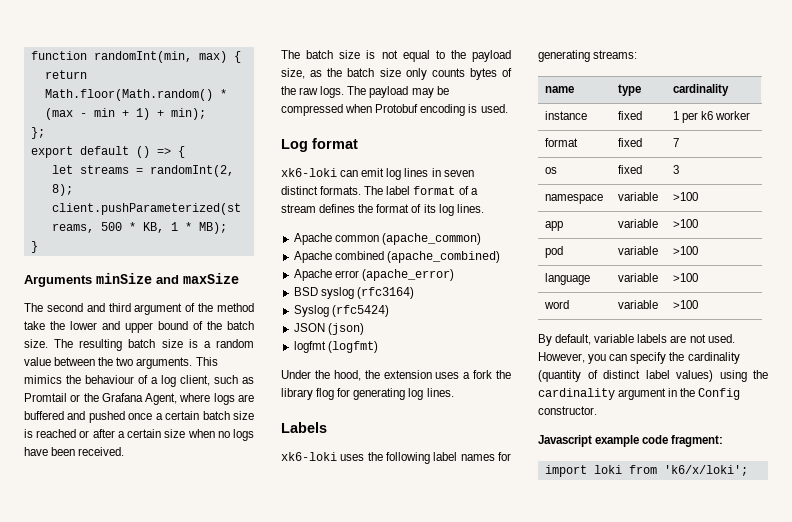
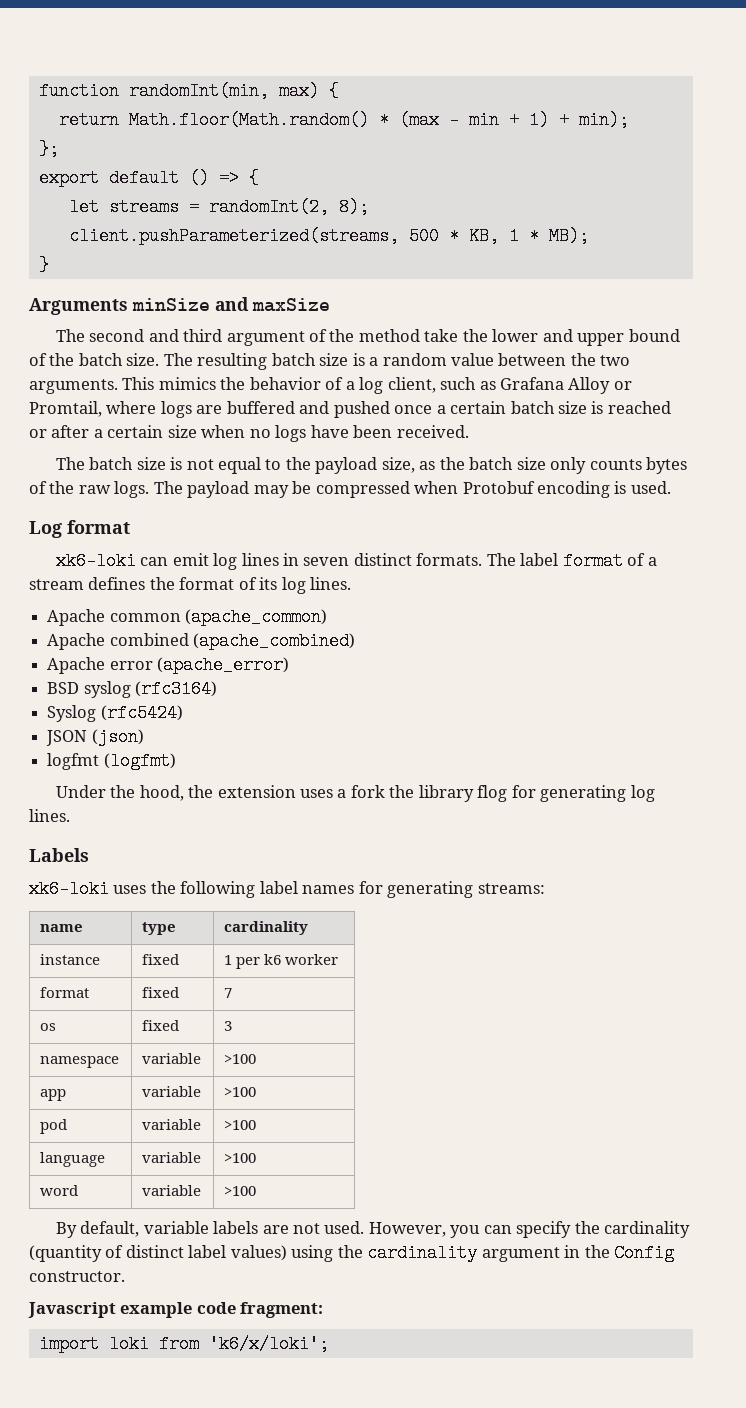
[85,375,134,384] behaviour -> [249,377,321,390] behavior
[24,393,178,405] Promtail or the Grafana Agent, -> [500,377,632,394] [29,401,102,417] Grafana Alloy or Promtail,

